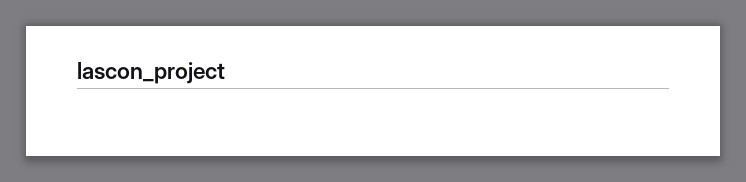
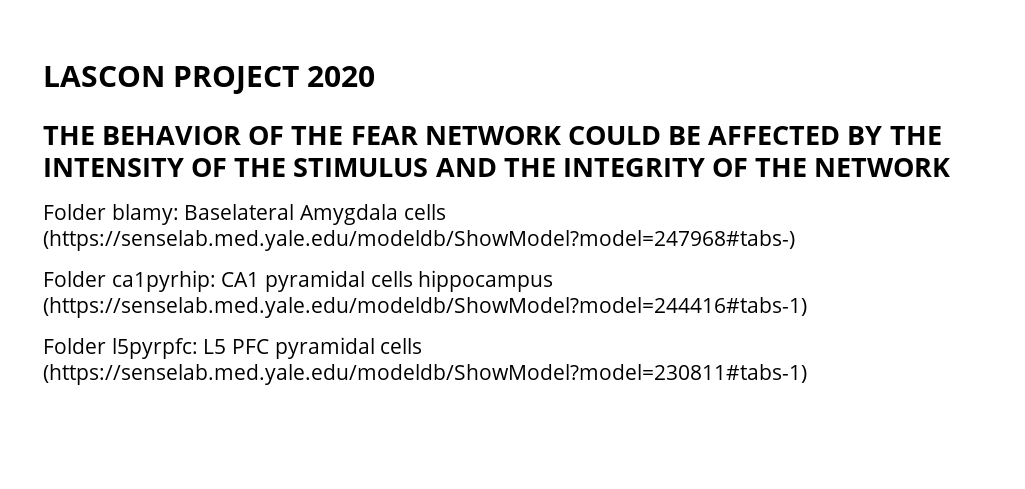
[77,62,225,84] lascon_project -> [43,66,375,94] [43,126,942,145] [43,158,951,177] [43,204,446,225] [43,230,795,251] [43,270,554,292] [43,297,807,318] [43,337,423,359] [43,364,807,385] LASCON PROJECT 2020 // THE BEHAVIOR OF THE FEAR NETWORK COULD BE AFFECTED BY THE INTENSITY OF THE STIMULUS AND THE INTEGRITY OF THE NETWORK // Folder blamy: Baselateral Amygdala cells (https://senselab.med.yale.edu/modeldb/ShowModel?model=247968#tabs-) // Folder ca1pyrhip: CA1 pyramidal cells hippocampus (https://senselab.med.yale.edu/modeldb/ShowModel?model=244416#tabs-1) // Folder l5pyrpfc: L5 PFC pyramidal cells (https://senselab.med.yale.edu/modeldb/ShowModel?model=230811#tabs-1)

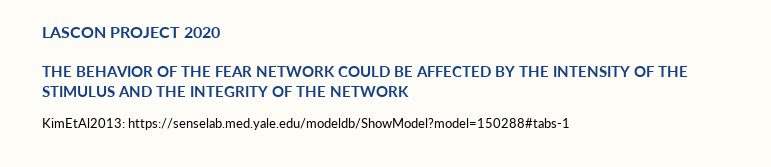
[43,204,446,225] [43,230,795,251] [43,270,554,292] [43,297,807,318] [43,337,423,359] [43,364,807,385] Folder blamy: Baselateral Amygdala cells (https://senselab.med.yale.edu/modeldb/ShowModel?model=247968#tabs-) // Folder ca1pyrhip: CA1 pyramidal cells hippocampus (https://senselab.med.yale.edu/modeldb/ShowModel?model=244416#tabs-1) // Folder l5pyrpfc: L5 PFC pyramidal cells (https://senselab.med.yale.edu/modeldb/ShowModel?model=230811#tabs-1) -> [42,118,571,130] KimEtAl2013: https://senselab.med.yale.edu/modeldb/ShowModel?model=150288#tabs-1

